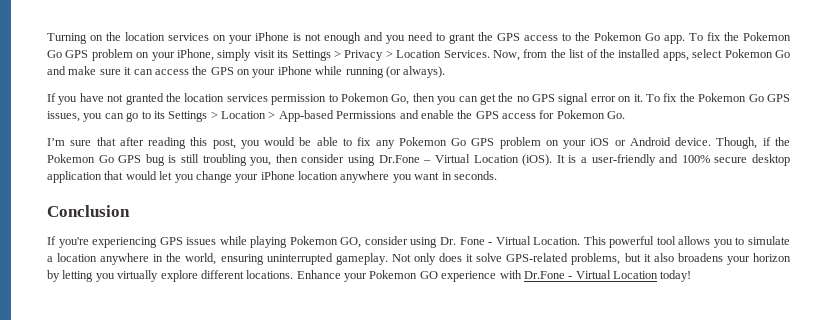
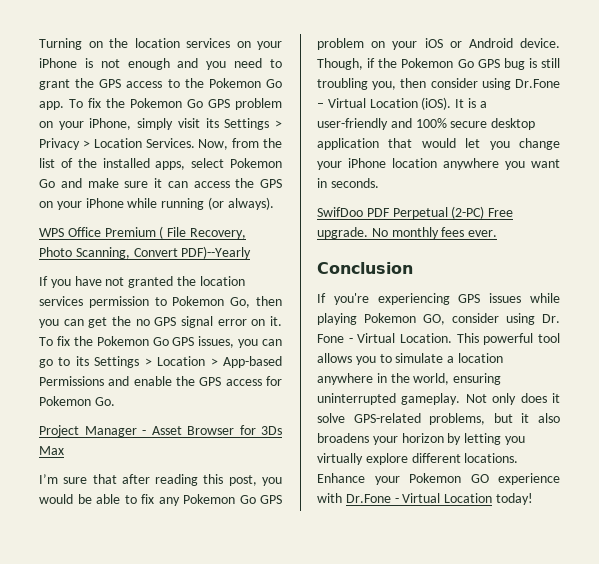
(446, 72) none -> [39,226,246,239] [39,246,252,259] // WPS Office Premium ( File Recovery, Photo Scanning, Convert PDF)--Yearly
(626, 115) none -> [39,425,282,437] [39,446,64,455] // Project Manager - Asset Browser for 3Ds Max
(497, 175) none -> [317,206,514,219] [317,227,498,239] // SwifDoo PDF Perpetual (2-PC) Free upgrade. No monthly fees ever.

